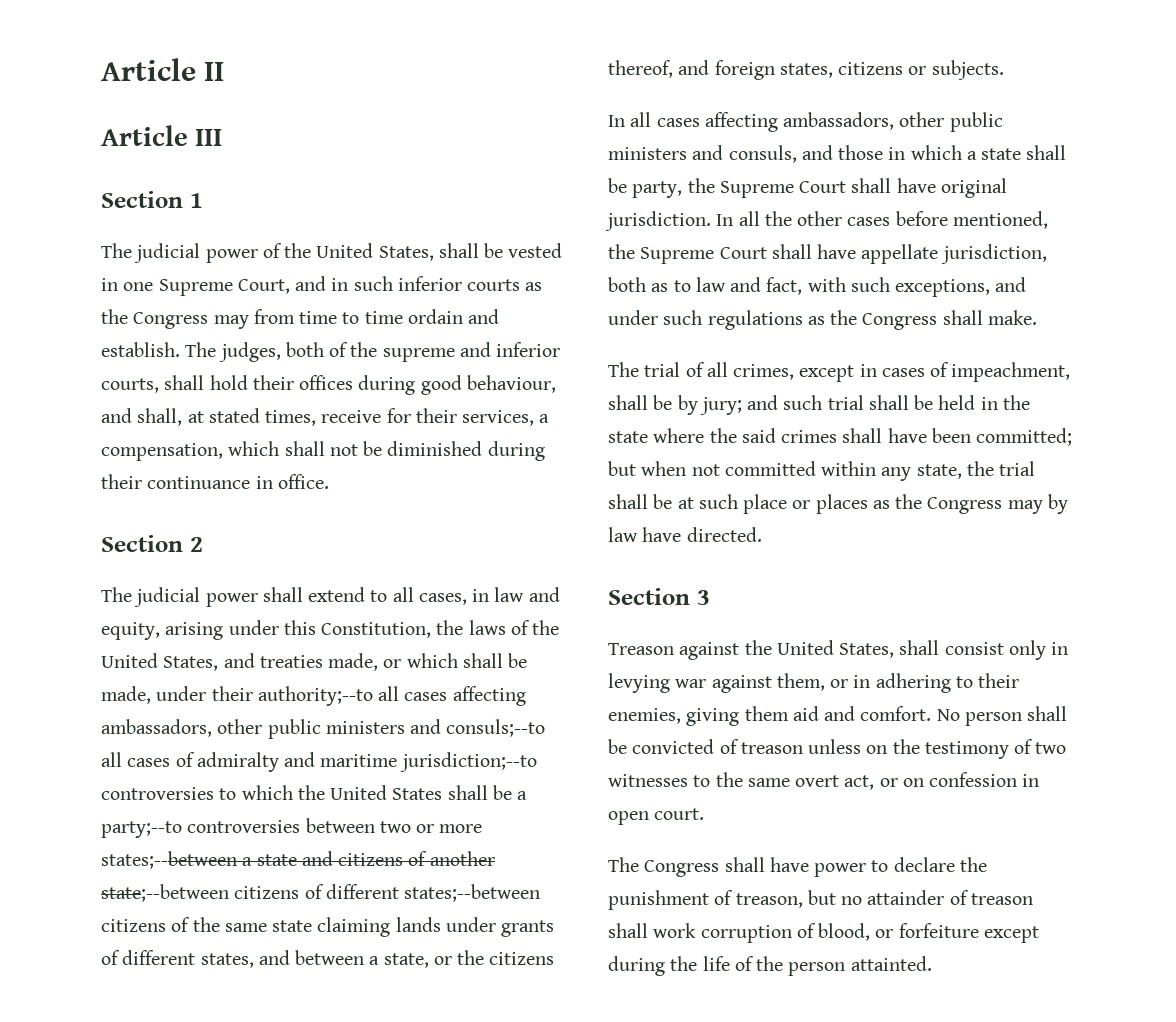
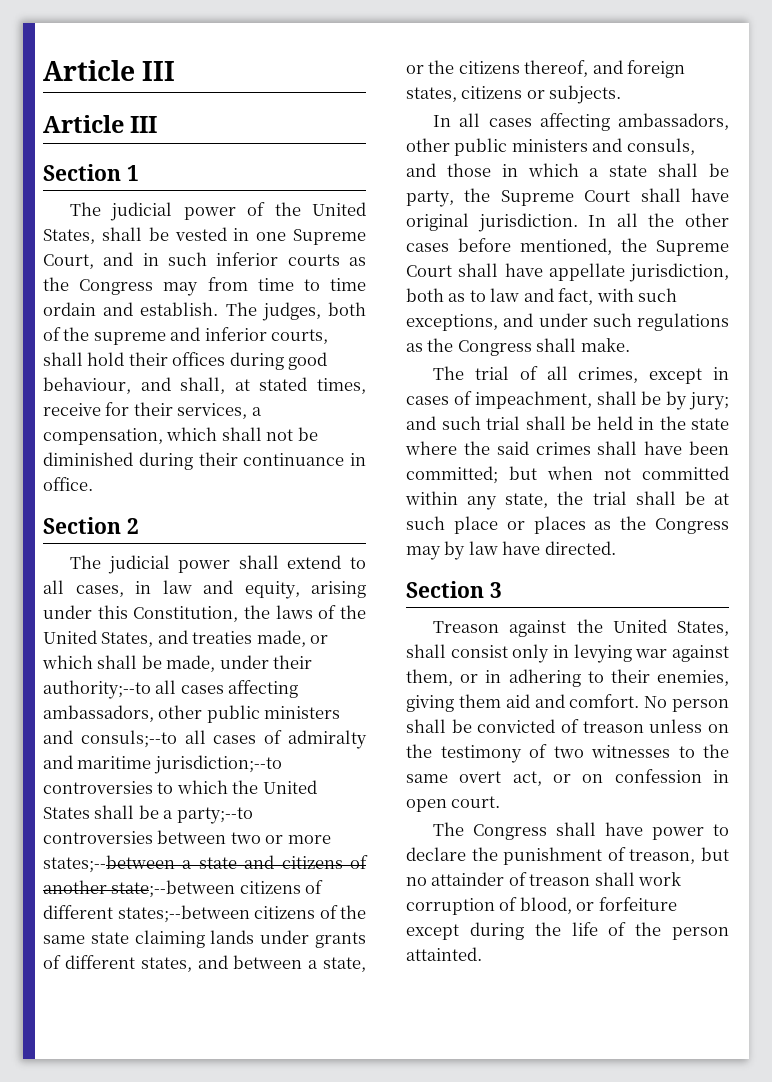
[101,58,225,81] Article II -> [43,60,176,81] Article III

